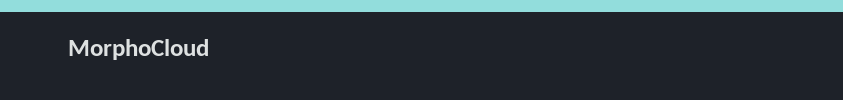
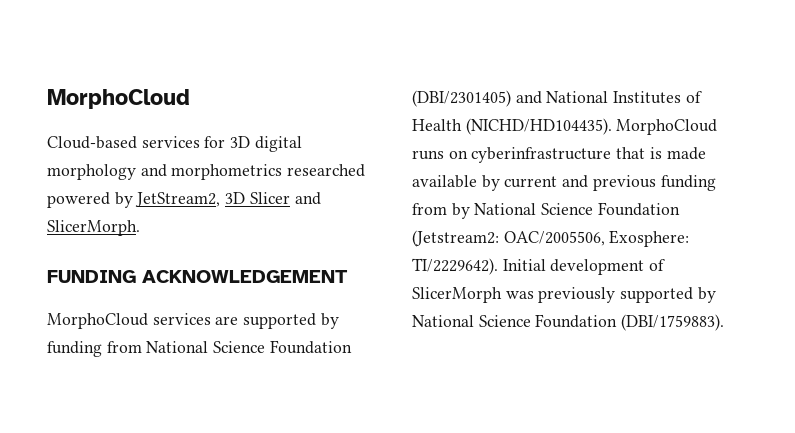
[68,39,209,60] MorphoCloud -> [47,89,190,109] [47,136,302,152] [47,164,366,180] [47,192,321,208] [47,220,140,236] [47,270,348,283] [47,313,339,329] [47,340,352,357] [412,90,702,107] [412,118,718,135] [412,147,706,163] [412,175,716,191] [412,202,680,219] [412,230,690,247] [412,258,666,275] [412,287,716,303] [412,314,725,331] MorphoCloud // Cloud-based services for 3D digital morphology and morphometrics researched powered by JetStream2, 3D Slicer and SlicerMorph. // FUNDING ACKNOWLEDGEMENT // MorphoCloud services are supported by funding from National Science Foundation (DBI/2301405) and National Institutes of Health (NICHD/HD104435). MorphoCloud runs on cyberinfrastructure that is made available by current and previous funding from by National Science Foundation (Jetstream2: OAC/2005506, Exosphere: TI/2229642). Initial development of SlicerMorph was previously supported by National Science Foundation (DBI/1759883).

